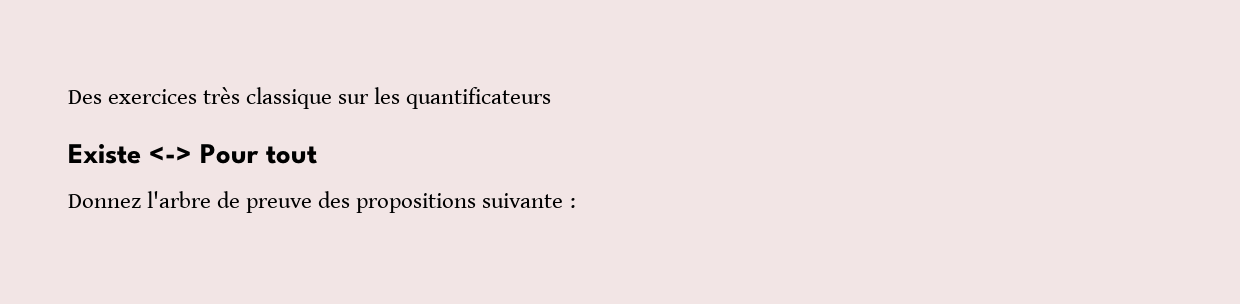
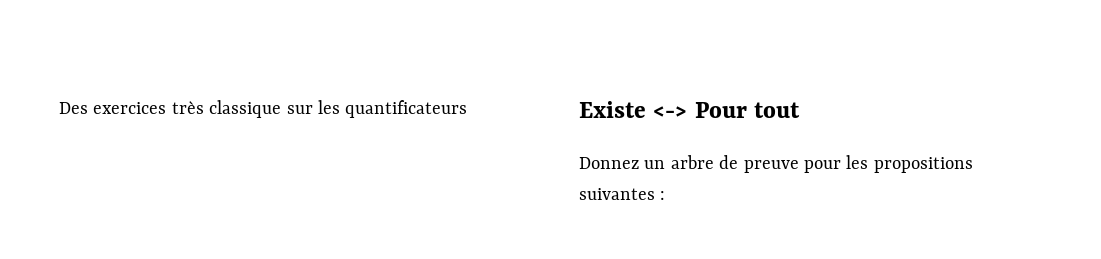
[147,191,564,213] l'arbre de preuve des propositions suivante -> [644,155,973,173] [579,188,655,200] un arbre de preuve pour les propositions suivantes

